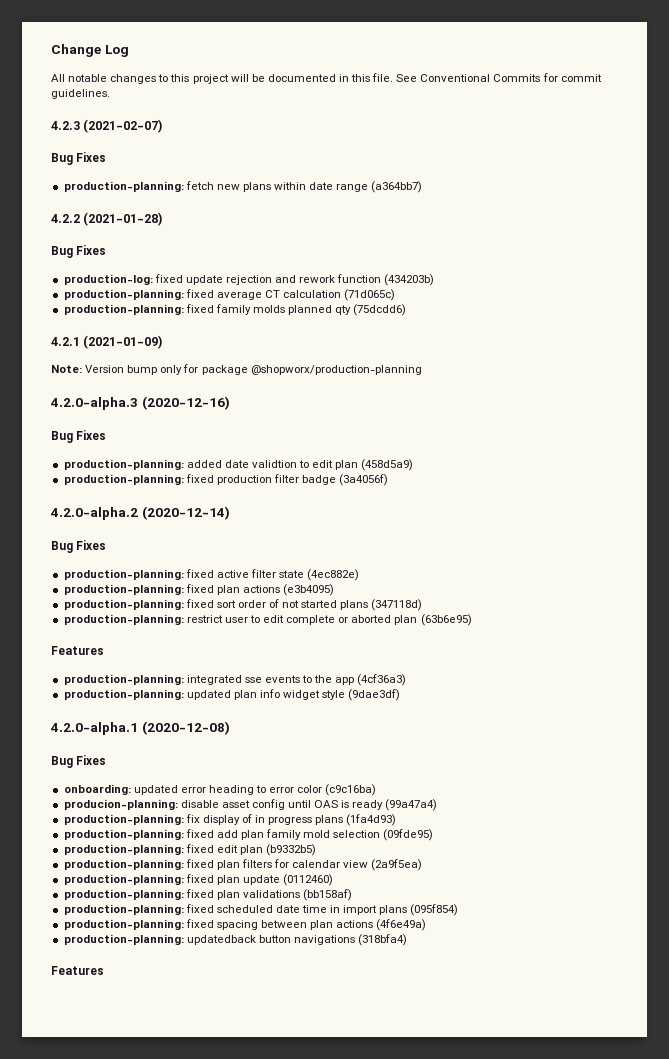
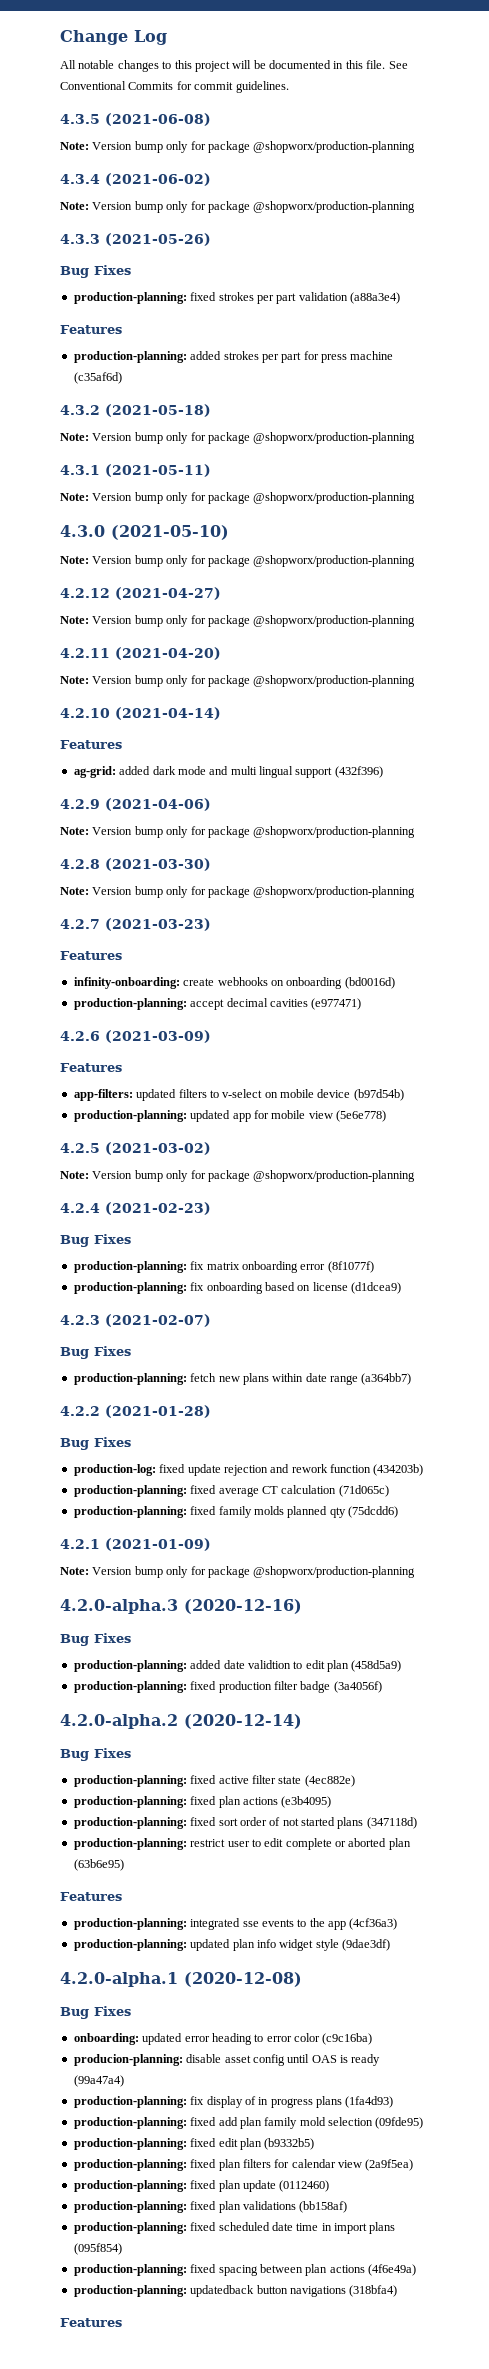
(110, 94) none -> [60,113,211,126] [60,141,416,153] [60,173,211,186] [60,201,416,213] [60,233,211,246] [60,265,131,278] [73,292,400,304] [60,325,122,334] [73,351,394,363] [73,372,122,384] [60,404,211,417] [60,432,416,444] [60,464,211,477] [60,492,416,504] [60,525,229,540] [60,555,416,567] [60,587,221,600] [60,615,416,627] [60,647,221,660] [60,675,416,687] [60,707,221,720] [60,740,122,749] [73,766,383,778] [60,798,211,811] [60,826,416,838] [60,858,211,871] [60,886,416,898] [60,918,211,931] [60,951,122,960] [73,977,395,989] [73,998,362,1010] [60,1030,211,1043] [60,1063,122,1072] [73,1089,404,1101] [73,1110,386,1122] [60,1142,211,1155] [60,1170,416,1182] [60,1202,211,1215] [60,1234,131,1247] [73,1261,374,1273] [73,1282,401,1294] // 4.3.5 (2021-06-08) // Note: Version bump only for package @shopworx/production-planning // 4.3.4 (2021-06-02) // Note: Version bump only for package @shopworx/production-planning // 4.3.3 (2021-05-26) // Bug Fixes // production-planning: fixed strokes per part validation (a88a3e4) // Features // production-planning: added strokes per part for press machine (c35af6d) // 4.3.2 (2021-05-18) // Note: Version bump only for package @shopworx/production-planning // 4.3.1 (2021-05-11) // Note: Version bump only for package @shopworx/production-planning // 4.3.0 (2021-05-10) // Note: Version bump only for package @shopworx/production-planning // 4.2.12 (2021-04-27) // Note: Version bump only for package @shopworx/production-planning // 4.2.11 (2021-04-20) // Note: Version bump only for package @shopworx/production-planning // 4.2.10 (2021-04-14) // Features // ag-grid: added dark mode and multi lingual support (432f396) // 4.2.9 (2021-04-06) // Note: Version bump only for package @shopworx/production-planning // 4.2.8 (2021-03-30) // Note: Version bump only for package @shopworx/production-planning // 4.2.7 (2021-03-23) // Features // infinity-onboarding: create webhooks on onboarding (bd0016d) // production-planning: accept decimal cavities (e977471) // 4.2.6 (2021-03-09) // Features // app-filters: updated filters to v-select on mobile device (b97d54b) // production-planning: updated app for mobile view (5e6e778) // 4.2.5 (2021-03-02) // Note: Version bump only for package @shopworx/production-planning // 4.2.4 (2021-02-23) // Bug Fixes // production-planning: fix matrix onboarding error (8f1077f) // production-planning: fix onboarding based on license (d1dcea9)

